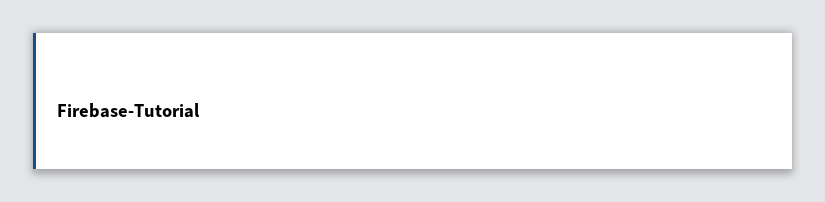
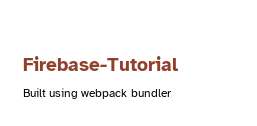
(200, 110) none -> [23,88,172,99] // Built using webpack bundler

